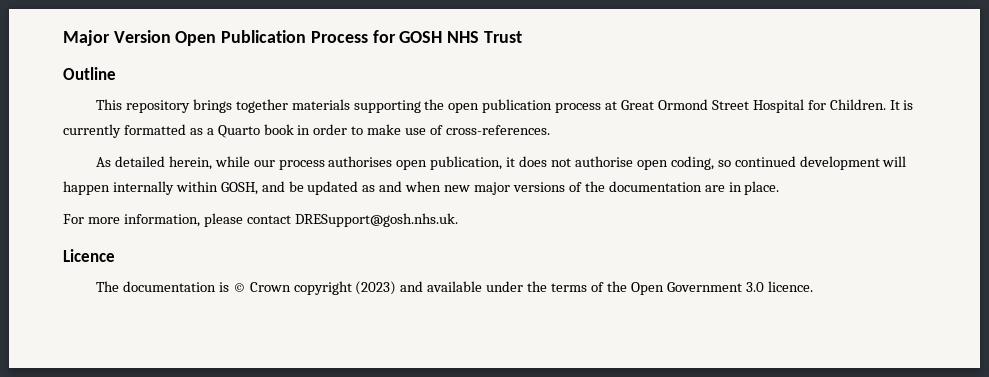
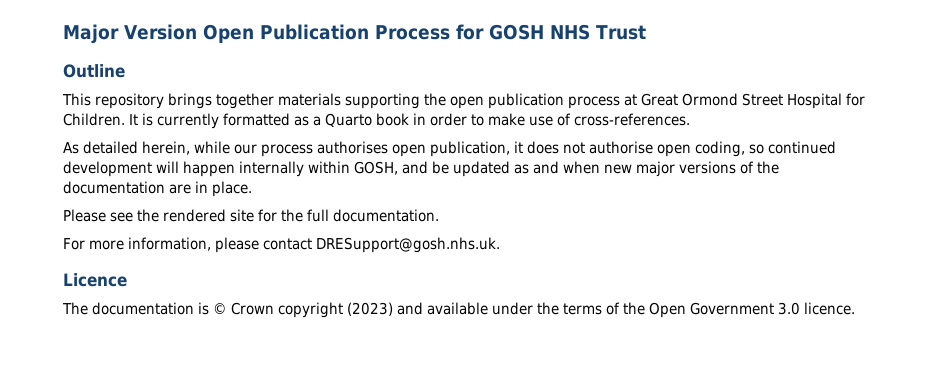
(780, 188) none -> [63,209,439,222] // Please see the rendered site for the full documentation.

